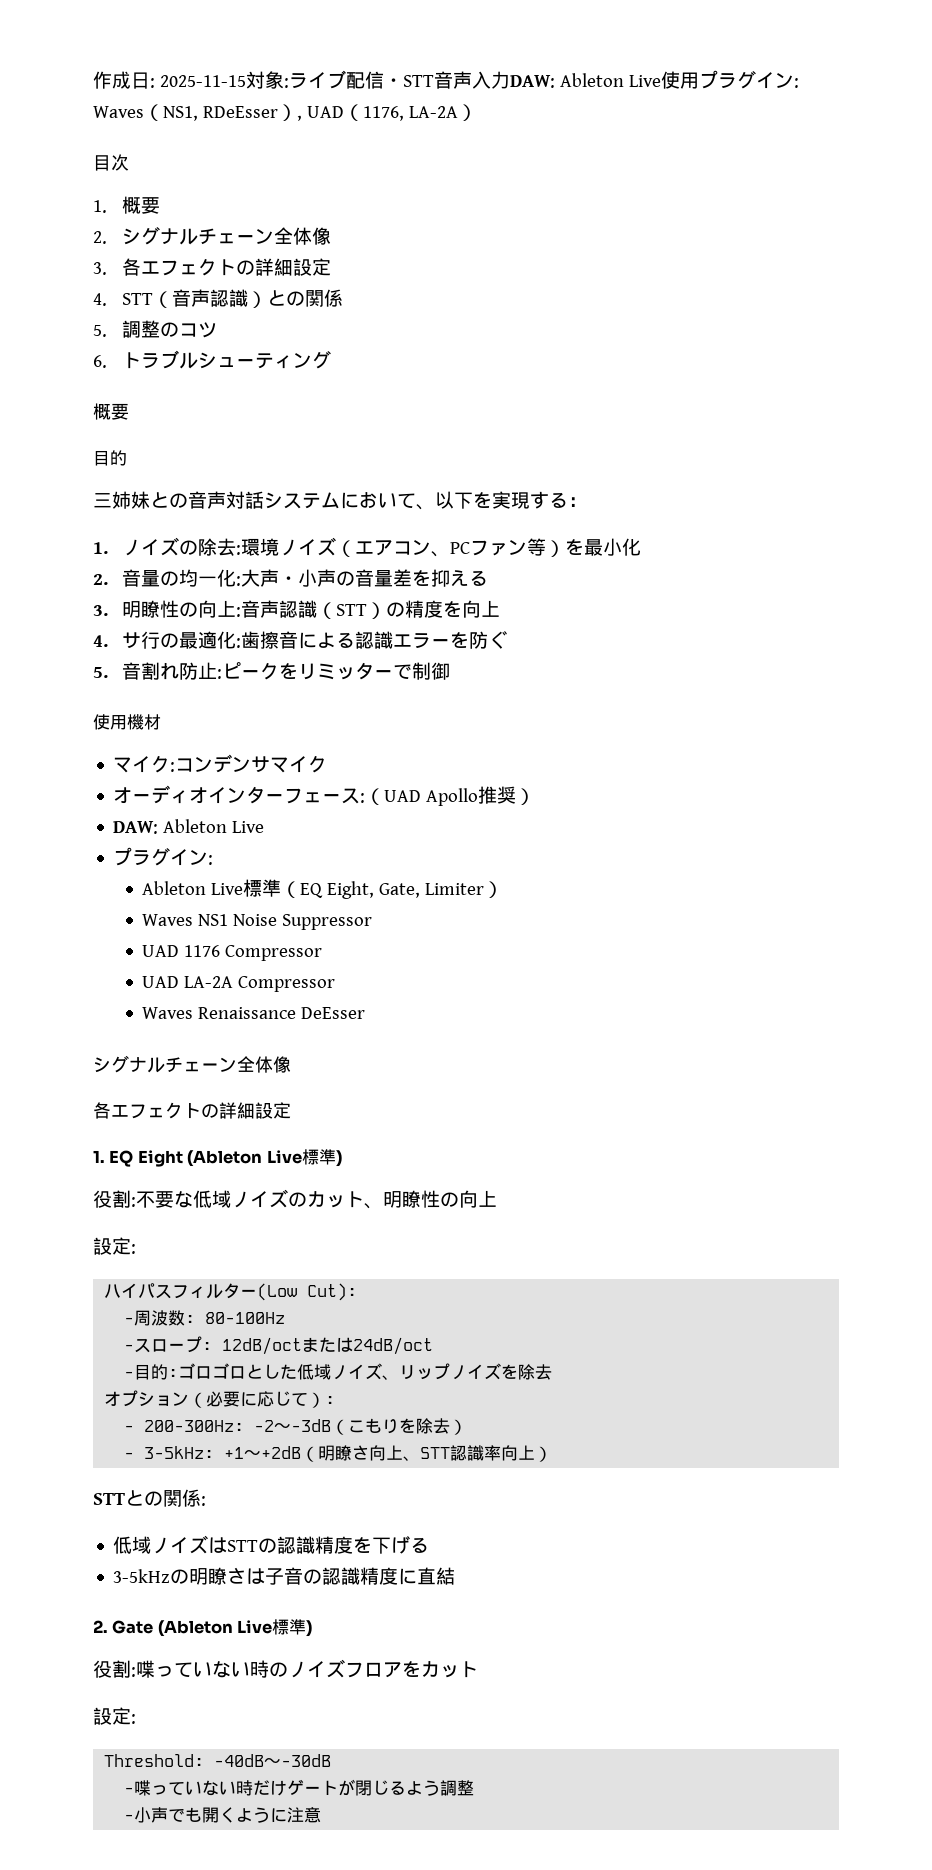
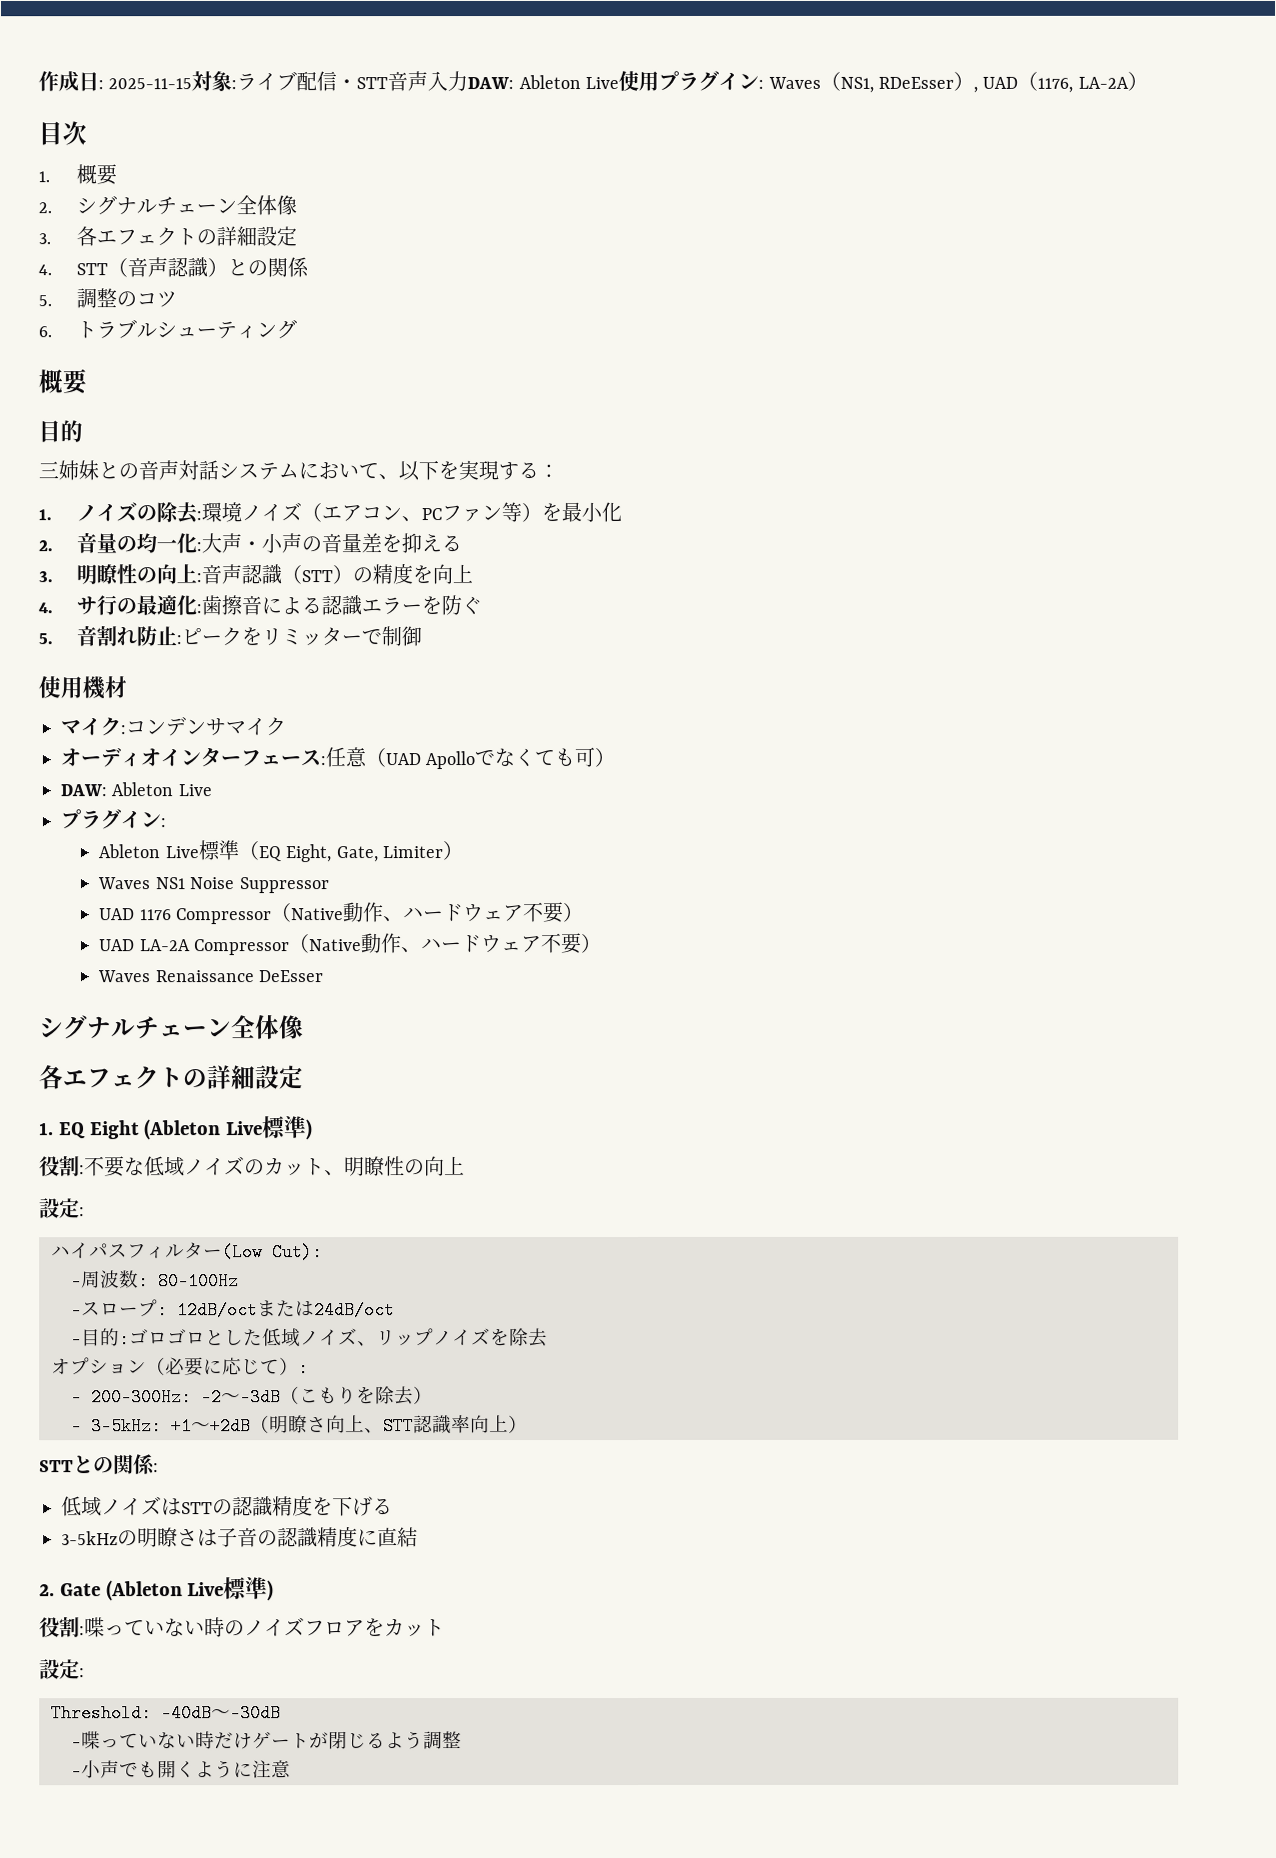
(366, 798) none -> [325,747,367,768] 任意
[478,786,517,804] 推奨 -> [474,747,596,768] でなくても可
[142,976,336,992] // UAD LA-2A Compressor -> [270,902,584,924] [99,933,603,956] （Native動作、ハードウェア不要） // UAD LA-2A Compressor（Native動作、ハードウェア不要）

